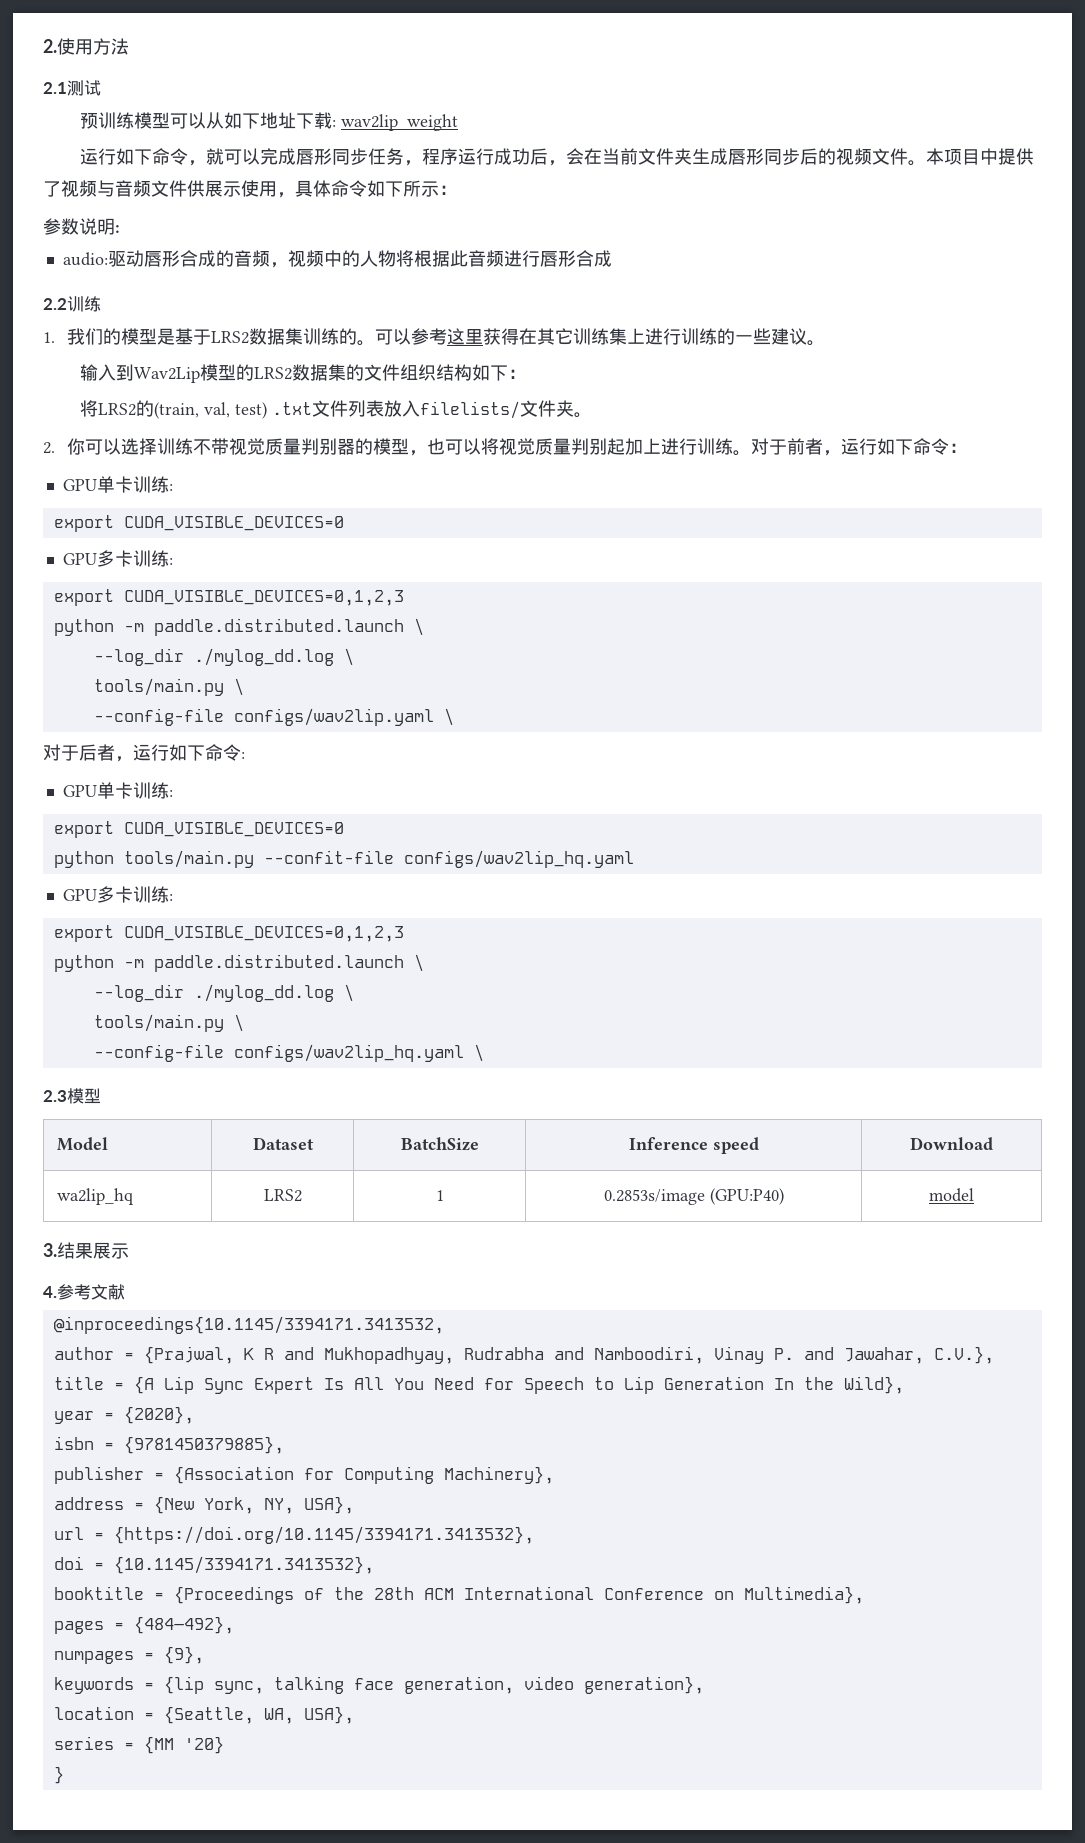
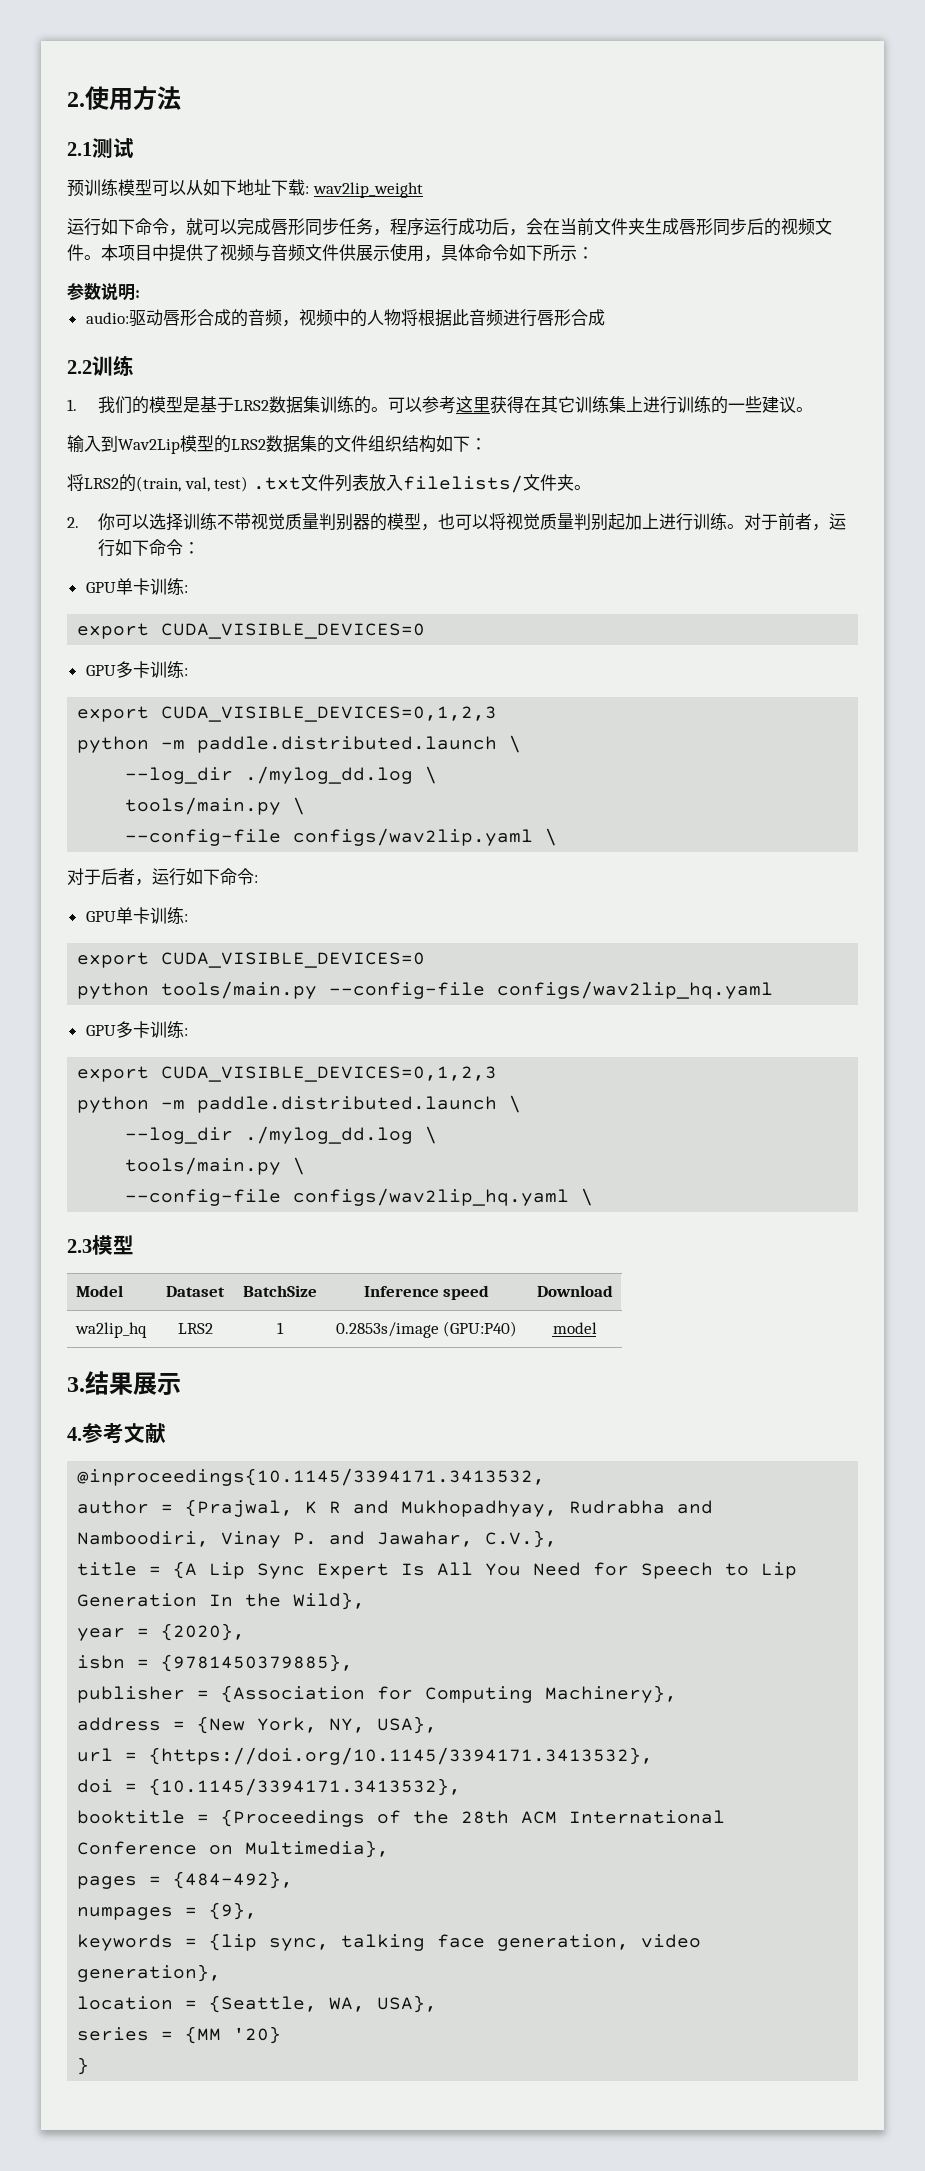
[263,850,394,864] --confit-file -> [329,982,486,999] --config-file

